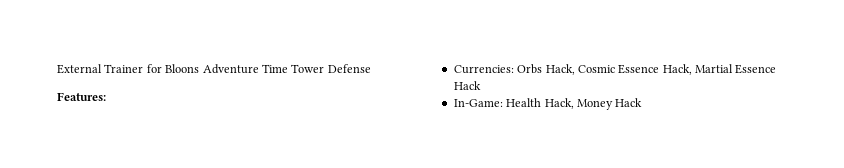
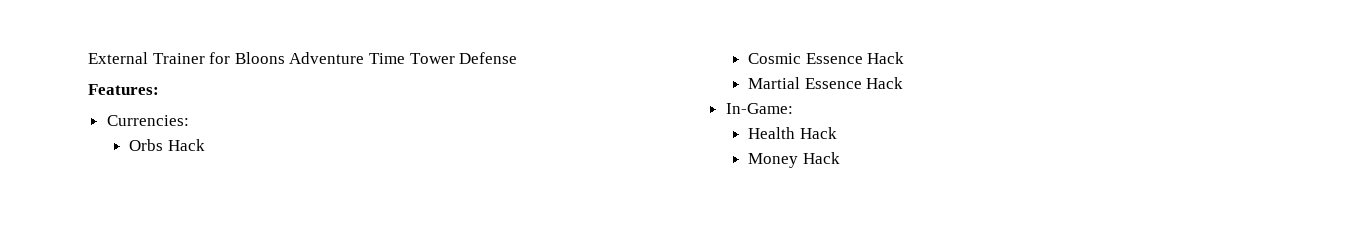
[517,64,575,75] Orbs Hack, -> [129,139,205,151] // Orbs Hack //
[662,64,692,75] Hack, -> [867,52,905,64] Hack //
[506,98,574,109] Health Hack, -> [748,127,837,139] // Health Hack //

